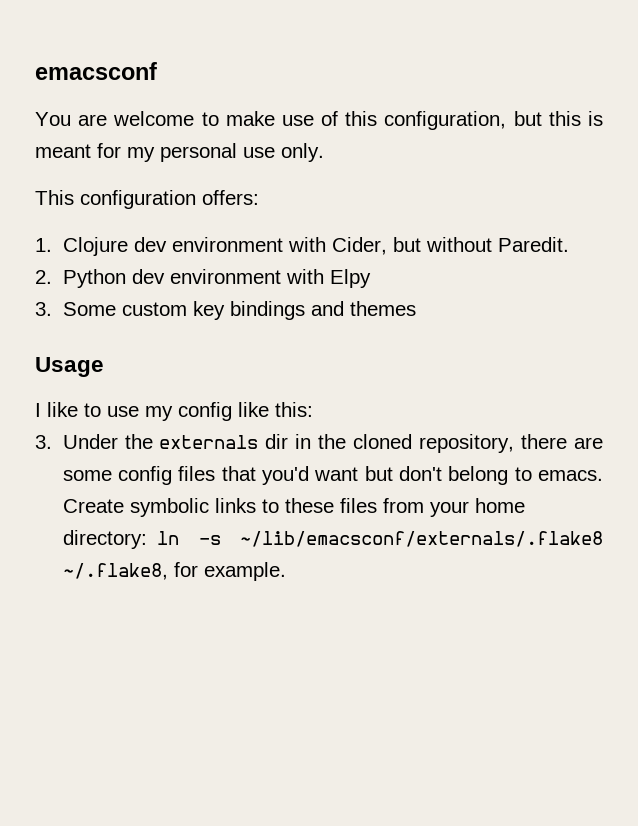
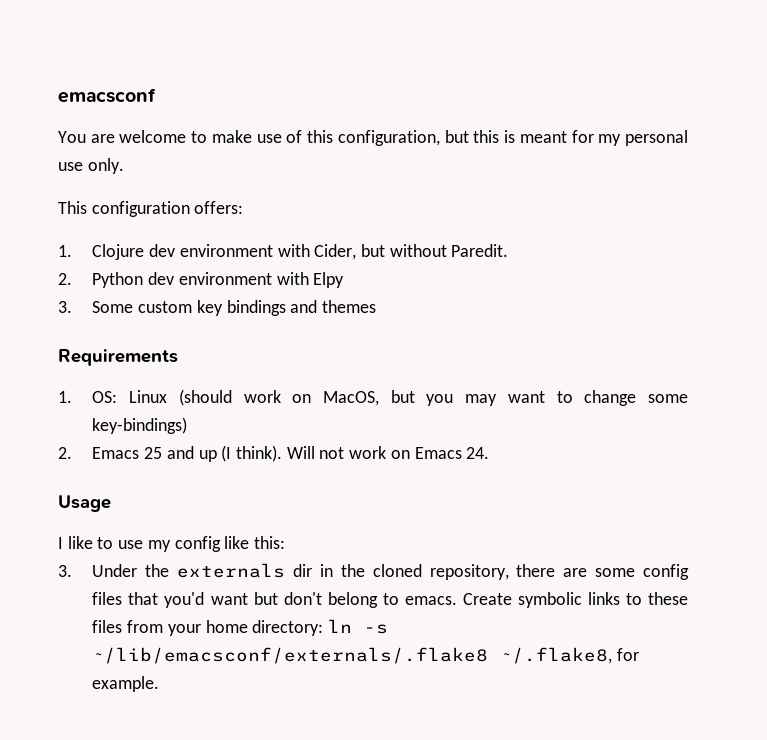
(416, 308) none -> [58,349,178,366] [58,389,688,406] [92,417,188,434] [58,445,490,462] // Requirements // 1. OS: Linux (should work on MacOS, but you may want to change some key-bindings) // 2. Emacs 25 and up (I think). Will not work on Emacs 24.

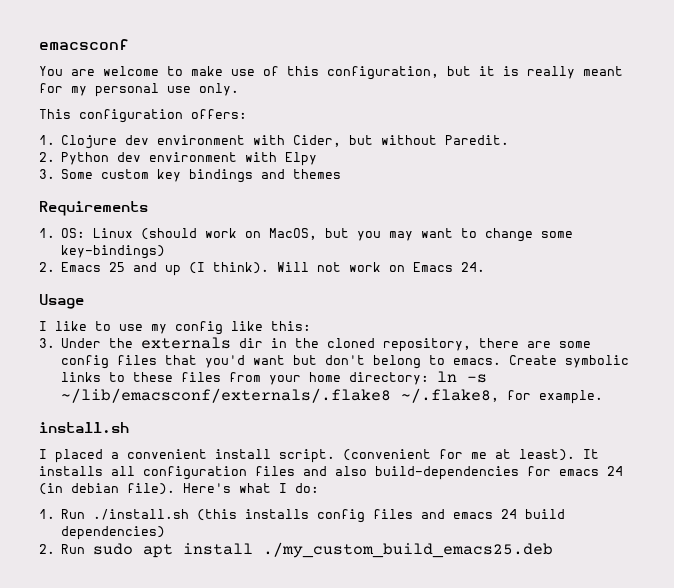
[473,130,516,143] this is -> [479,66,575,79] it is really
(160, 684) none -> [39,422,129,433] [39,449,599,463] [39,466,623,480] [39,483,319,495] [39,509,566,523] [61,526,166,540] [39,542,554,558] // install.sh // I placed a convenient install script. (convenient for me at least). It installs all configuration files and also build-dependencies for emacs 24 (in debian file). Here's what I do: // 1. Run ./install.sh (this installs config files and emacs 24 build dependencies) // 2. Run sudo apt install ./my_custom_build_emacs25.deb

